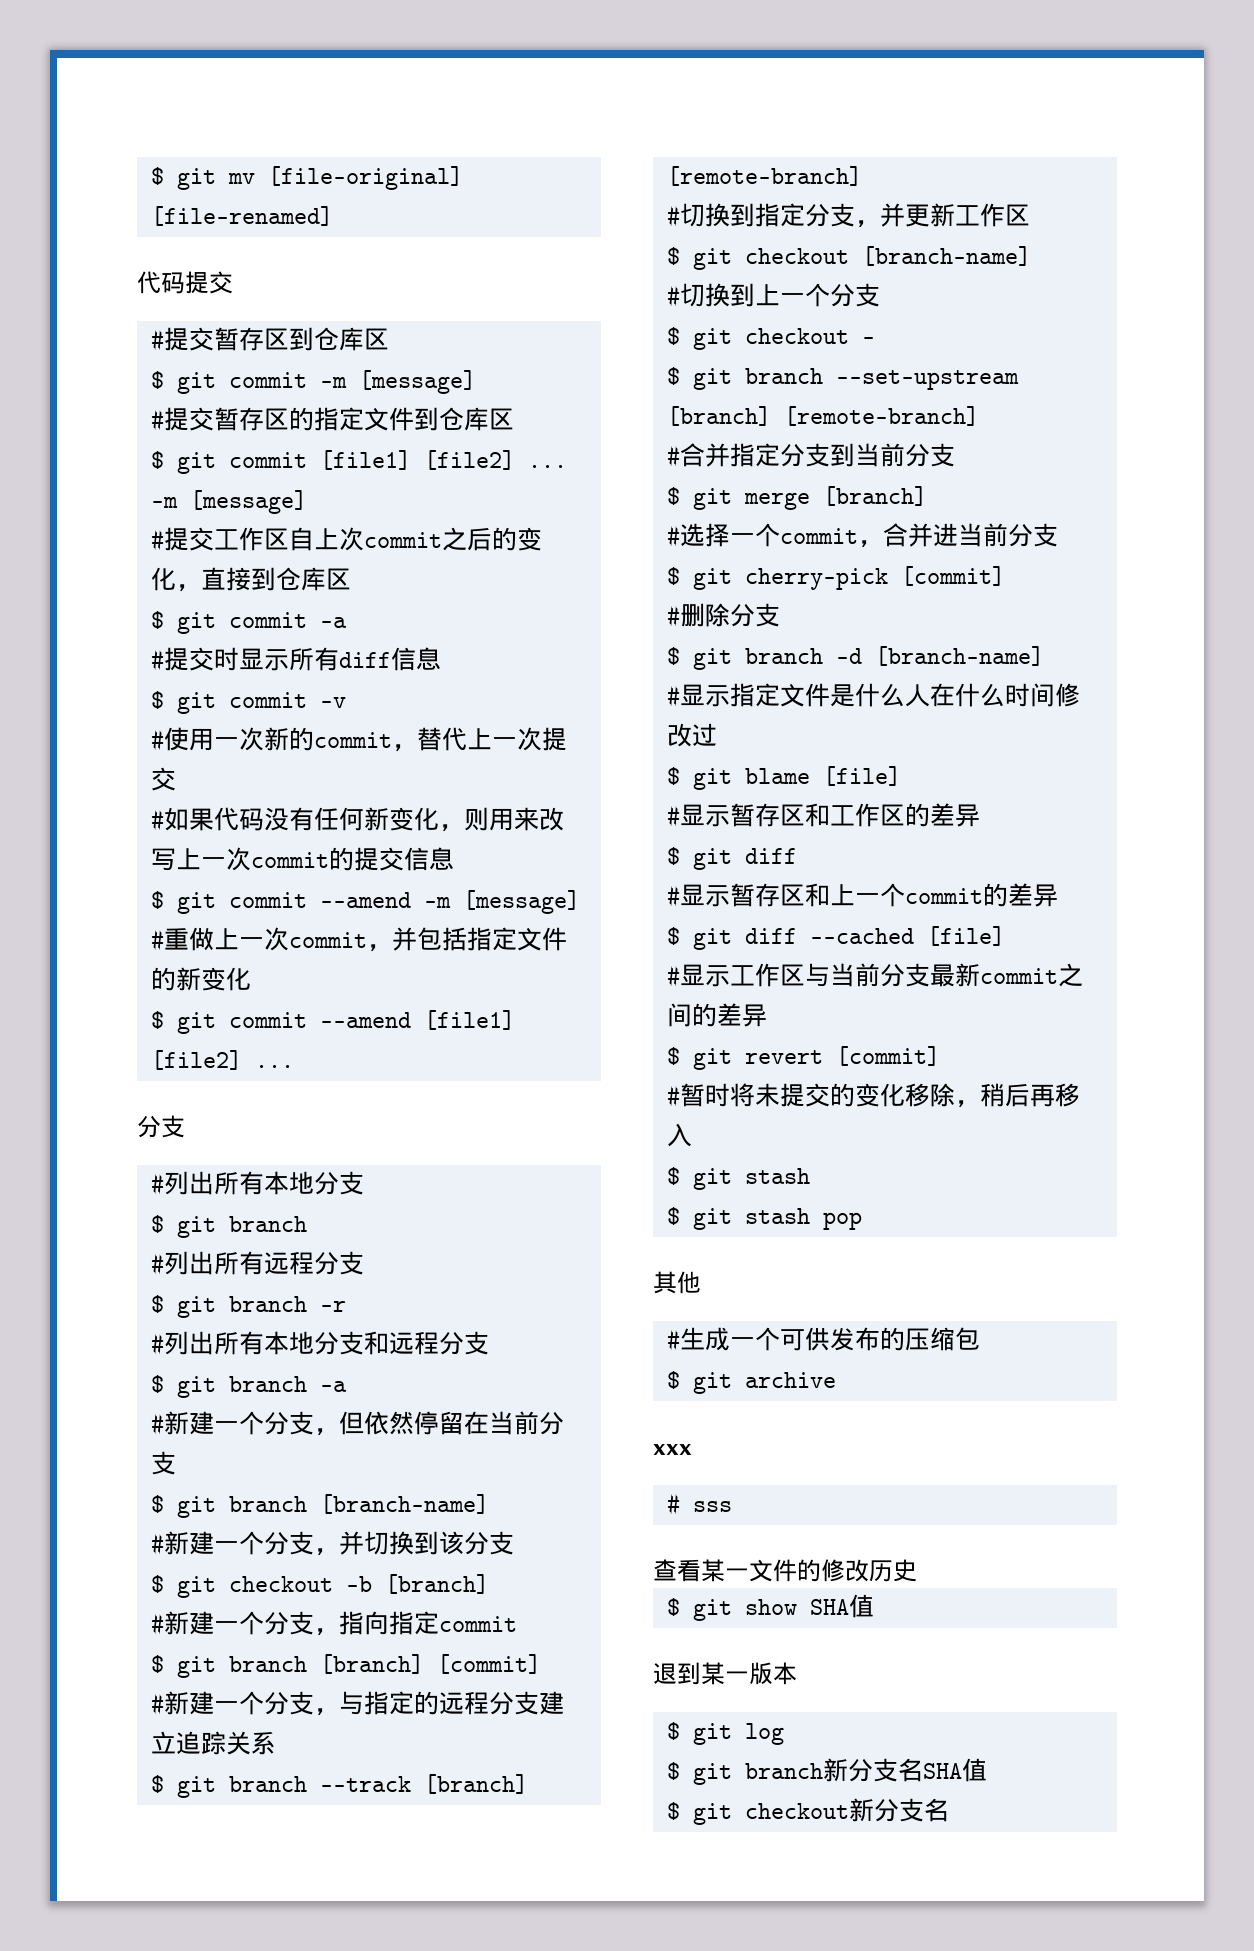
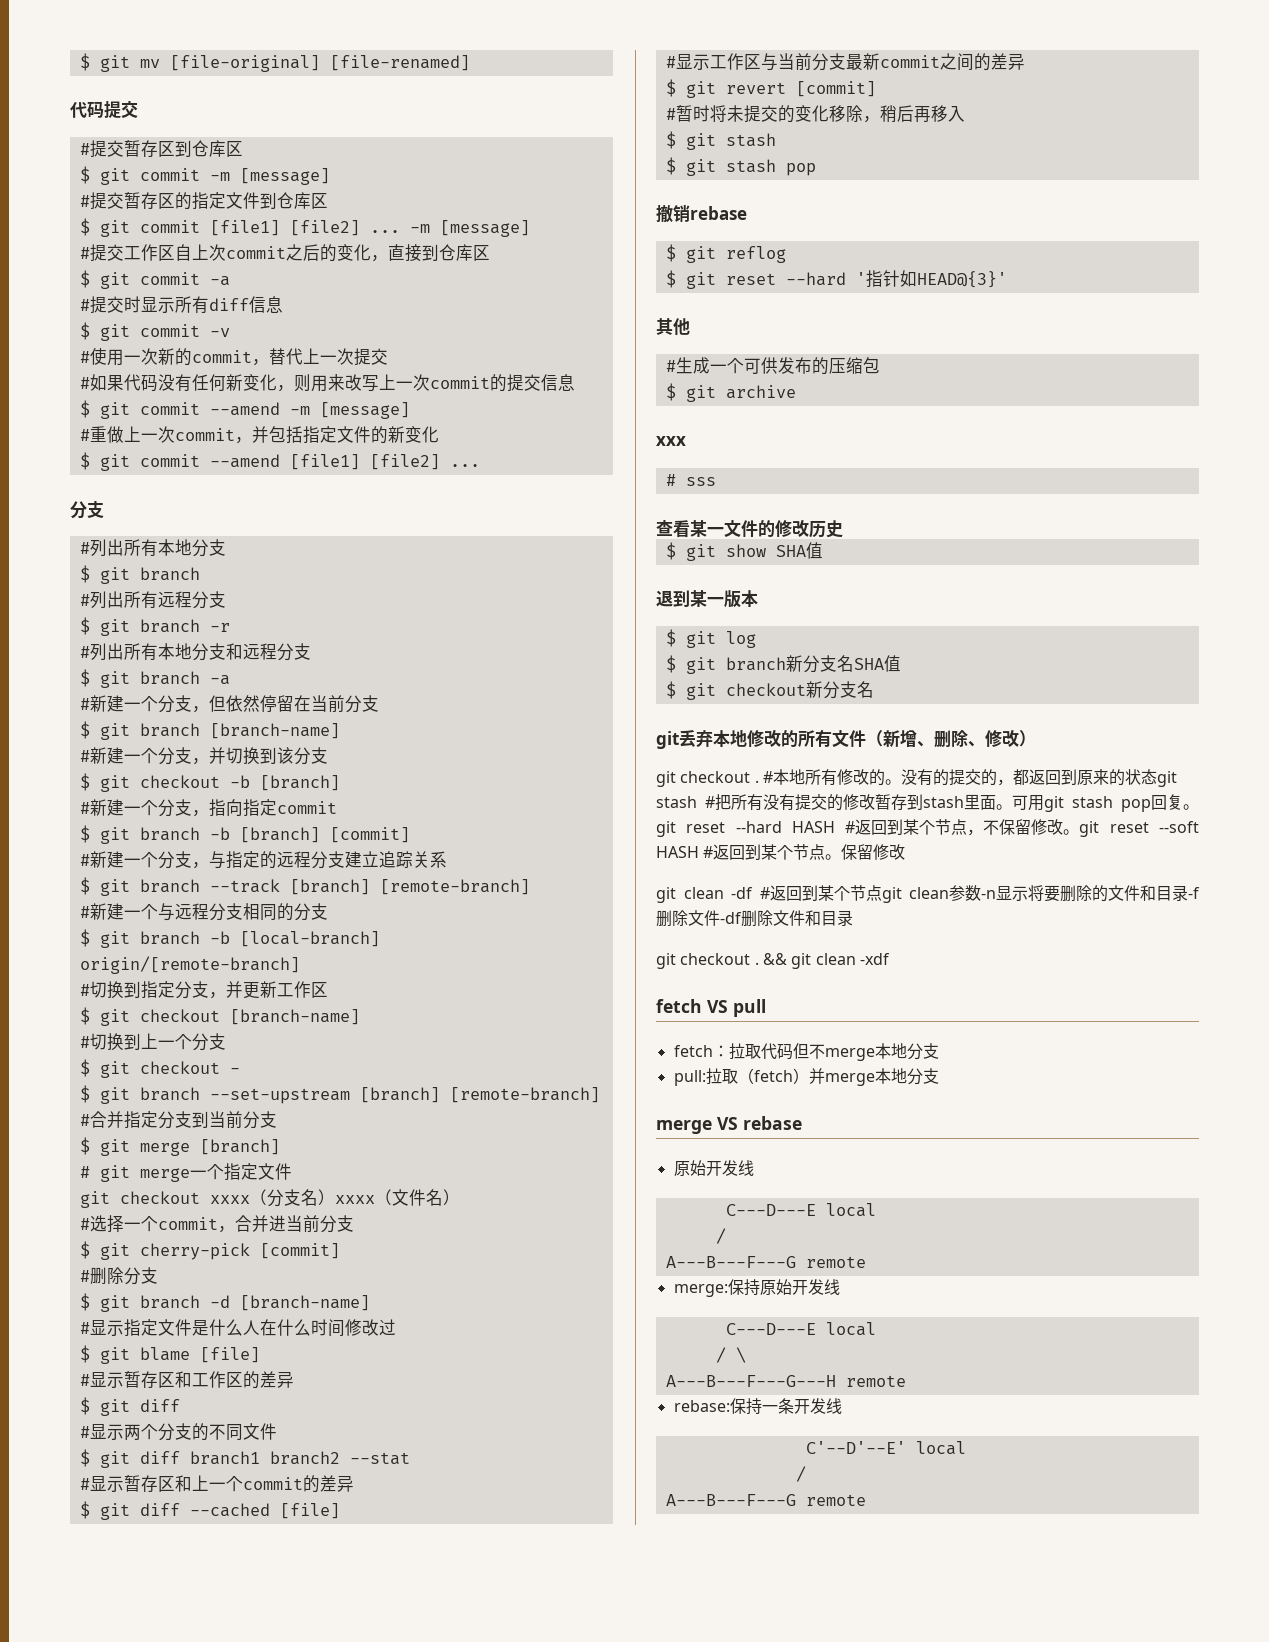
(307, 1664) none -> [209,827,230,840] -b
(862, 176) none -> [79,903,328,921] [79,929,380,948] [79,956,300,974] // #新建一个与远程分支相同的分支 // $ git branch -b [local-branch] origin/[remote-branch]
(927, 496) none -> [79,1163,292,1182] [79,1189,460,1208] // # git merge一个指定文件 // git checkout xxxx（分支名）xxxx（文件名）
(797, 856) none -> [79,1423,277,1441] [79,1449,410,1468] // #显示两个分支的不同文件 // $ git diff branch1 branch2 --stat
(862, 1221) none -> [656,205,747,223] [665,244,786,263] [665,270,1007,289] // 撤销rebase // $ git reflog // $ git reset --hard '指针如HEAD@{3}'
(949, 1810) none -> [656,729,1036,749] [656,769,1177,787] [656,794,1199,812] [656,819,1199,837] [656,844,906,860] [656,885,1200,903] [656,910,853,927] [656,953,890,969] [656,999,766,1017] [673,1043,939,1061] [673,1068,939,1086] [656,1116,802,1134] [673,1160,754,1176] [725,1203,876,1217] [715,1228,726,1244] [665,1256,866,1268] [673,1279,840,1297] [725,1322,876,1336] [715,1347,746,1363] [665,1375,906,1387] [673,1398,842,1415] [805,1441,966,1455] [795,1466,806,1482] [665,1494,866,1506] // git丢弃本地修改的所有文件（新增、删除、修改） // git checkout . #本地所有修改的。没有的提交的，都返回到原来的状态git stash #把所有没有提交的修改暂存到stash里面。可用git stash pop回复。git reset --hard HASH #返回到某个节点，不保留修改。git reset --soft HASH #返回到某个节点。保留修改 // git clean -df #返回到某个节点git clean参数-n显示将要删除的文件和目录-f删除文件-df删除文件和目录 // git checkout . && git clean -xdf // fetch VS pull // fetch：拉取代码但不merge本地分支 // pull:拉取（fetch）并merge本地分支 // merge VS rebase // 原始开发线 // C---D---E local // / // A---B---F---G remote // merge:保持原始开发线 // C---D---E local // / \ // A---B---F---G---H remote // rebase:保持一条开发线 // C'--D'--E' local // / // A---B---F---G remote

